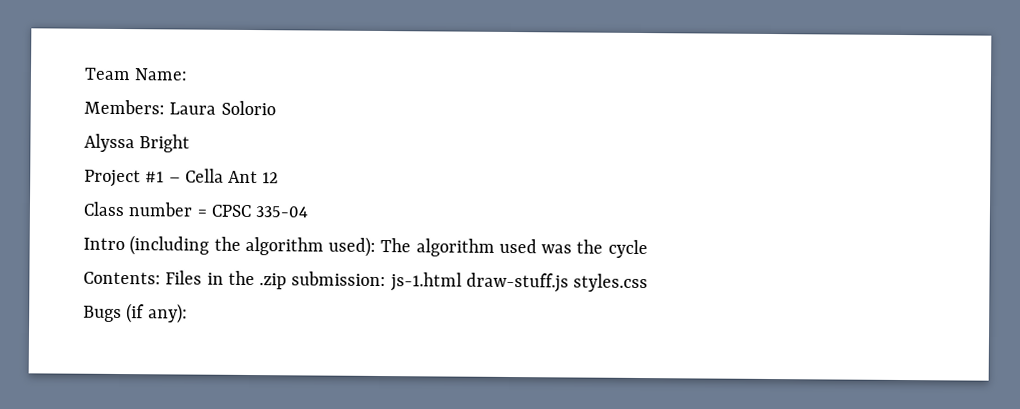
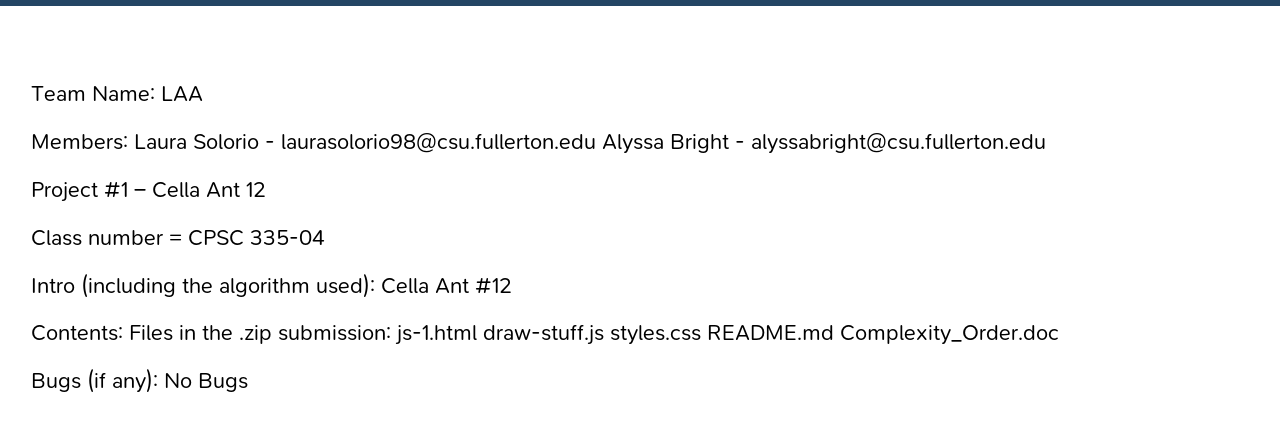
(189, 74) none -> [161,86,203,102] LAA
(276, 108) // -> [265,133,596,153] - laurasolorio98@csu.fullerton.edu
(191, 143) none -> [735,133,1046,154] - alyssabright@csu.fullerton.edu
[380,238,648,259] The algorithm used was the cycle -> [381,277,512,294] Cella Ant #12
(649, 283) none -> [707,325,1059,345] README.md Complexity_Order.doc
(188, 313) none -> [164,373,248,392] No Bugs

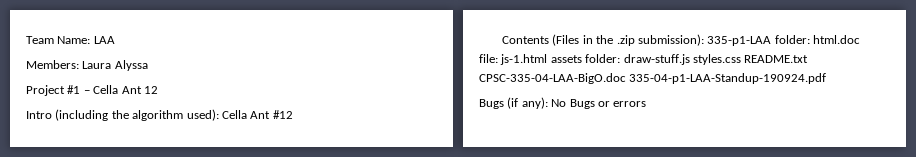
[193,133,1046,154] Solorio - laurasolorio98@csu.fullerton.edu Alyssa Bright - alyssabright@csu.fullerton.edu -> [114,60,148,71] Alyssa
[31,230,325,246] // Class number = CPSC 335-04 -> (158, 90) none
[31,325,173,341] Contents: Files -> [502,34,580,46] Contents (Files
[278,324,1059,345] submission: js-1.html draw-stuff.js styles.css README.md Complexity_Order.doc -> [637,34,861,46] [479,54,809,65] [479,73,827,84] submission): 335-p1-LAA folder: html.doc file: js-1.html assets folder: draw-stuff.js styles.css README.txt CPSC-335-04-LAA-BigO.doc 335-04-p1-LAA-Standup-190924.pdf
(248, 382) none -> [597,101,647,107] or errors

